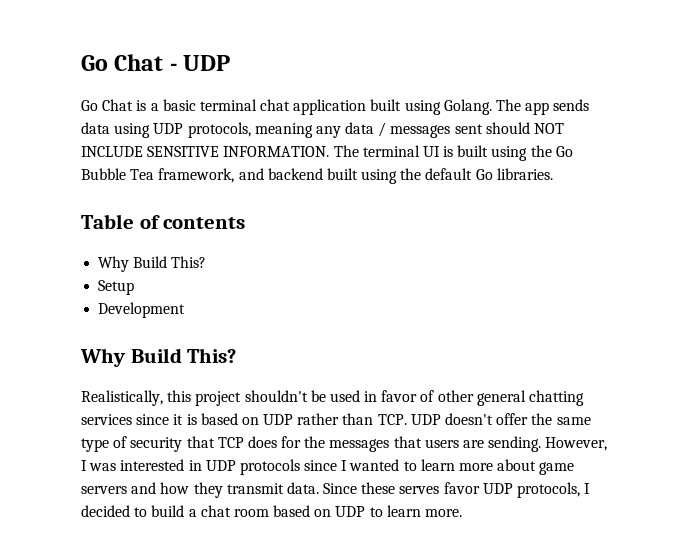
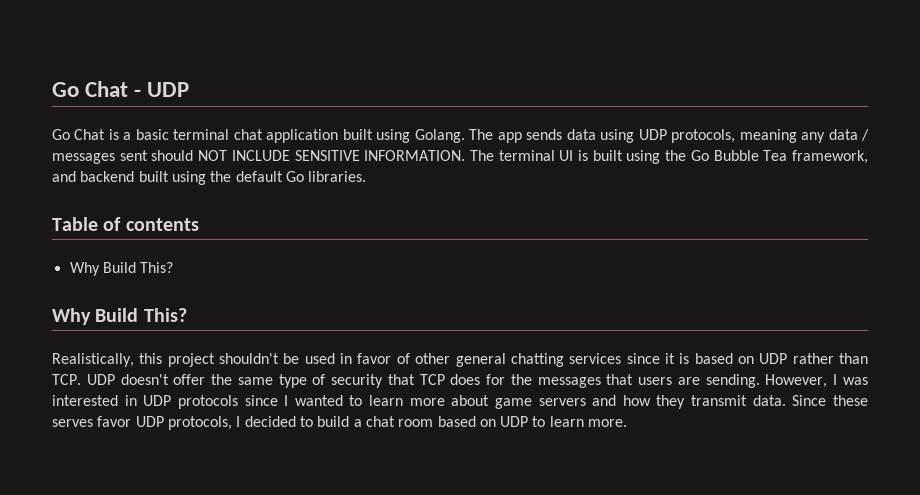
[98,280,135,295] [98,302,186,318] // Setup // Development -> (174, 267) none

